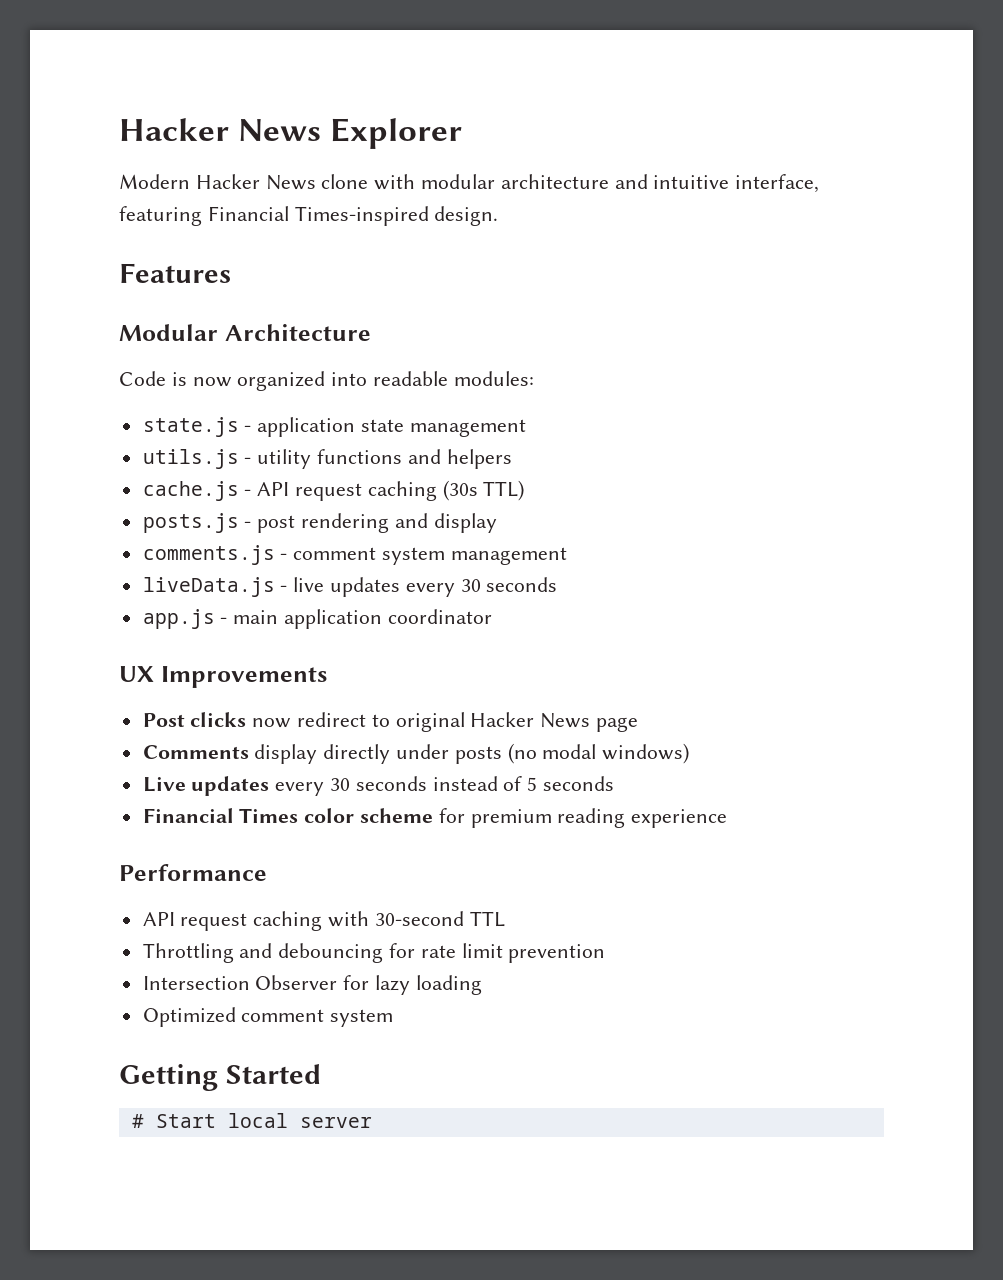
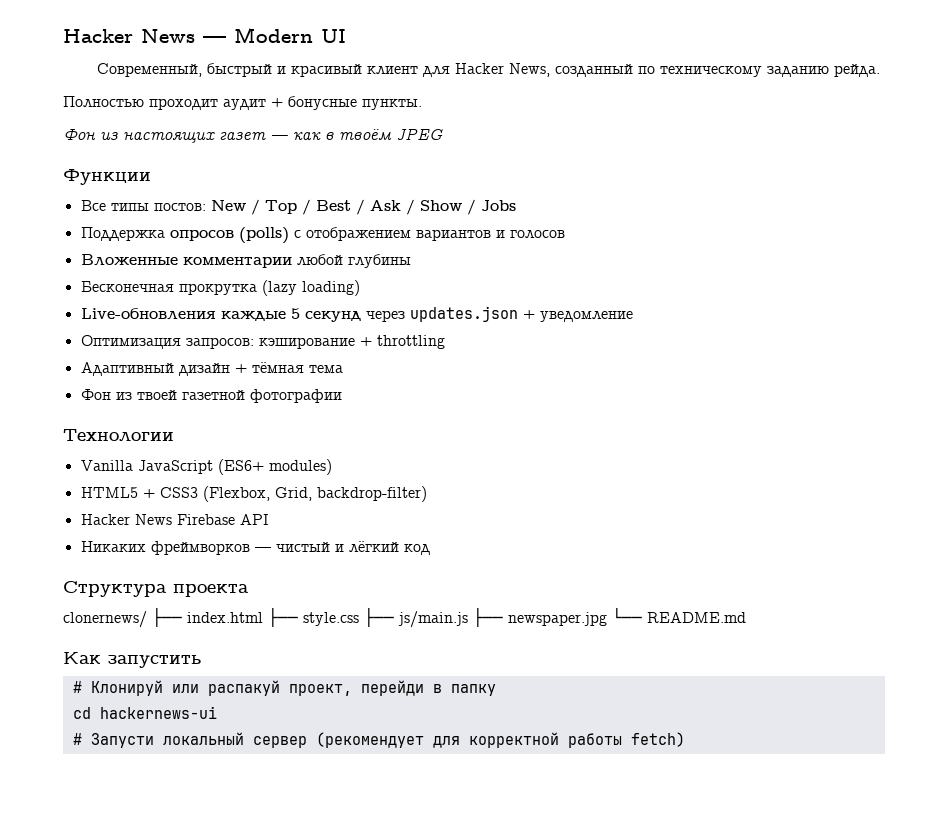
[119,118,463,149] [119,174,820,193] [119,206,499,226] [119,263,231,283] [119,324,371,341] [119,371,534,391] [142,417,526,437] [142,449,512,469] [142,480,525,501] [142,513,497,533] [142,545,567,565] [142,577,558,597] [142,609,492,629] [119,666,327,688] [142,712,639,732] [142,743,690,764] [142,776,615,796] [142,808,728,828] [119,864,267,881] [142,911,505,931] [142,943,606,963] [142,975,482,995] [142,1007,394,1027] [119,1064,321,1091] [131,1113,372,1128] Hacker News Explorer // Modern Hacker News clone with modular architecture and intuitive interface, featuring Financial Times-inspired design. // Features // Modular Architecture // Code is now organized into readable modules: // state.js - application state management // utils.js - utility functions and helpers // cache.js - API request caching (30s TTL) // posts.js - post rendering and display // comments.js - comment system management // liveData.js - live updates every 30 seconds // app.js - main application coordinator // UX Improvements // Post clicks now redirect to original Hacker News page // Comments display directly under posts (no modal windows) // Live updates every 30 seconds instead of 5 seconds // Financial Times color scheme for premium reading experience // Performance // API request caching with 30-second TTL // Throttling and debouncing for rate limit prevention // Intersection Observer for lazy loading // Optimized comment system // Getting Started // # Start local server -> [63,27,346,43] [97,63,881,77] [63,96,422,110] [63,128,443,143] [63,169,151,185] [80,199,516,215] [80,227,565,244] [80,254,411,268] [80,280,360,296] [80,306,633,322] [80,335,445,349] [80,362,343,376] [80,389,342,403] [63,429,174,442] [80,459,332,475] [80,486,427,502] [80,514,269,525] [80,541,430,555] [63,581,249,597] [63,607,746,628] [63,652,201,668] [72,680,496,696] [72,706,217,719] [72,732,685,748] Hacker News — Modern UI // Современный, быстрый и красивый клиент для Hacker News, созданный по техническому заданию рейда. // Полностью проходит аудит + бонусные пункты. // Фон из настоящих газет — как в твоём JPEG // Функции // Все типы постов: New / Top / Best / Ask / Show / Jobs // Поддержка опросов (polls) с отображением вариантов и голосов // Вложенные комментарии любой глубины // Бесконечная прокрутка (lazy loading) // Live-обновления каждые 5 секунд через updates.json + уведомление // Оптимизация запросов: кэширование + throttling // Адаптивный дизайн + тёмная тема // Фон из твоей газетной фотографии // Технологии // Vanilla JavaScript (ES6+ modules) // HTML5 + CSS3 (Flexbox, Grid, backdrop-filter) // Hacker News Firebase API // Никаких фреймворков — чистый и лёгкий код // Структура проекта // clonernews/ ├── index.html ├── style.css ├── js/main.js ├── newspaper.jpg └── README.md // Как запустить // # Клонируй или распакуй проект, перейди в папку // cd hackernews-ui // # Запусти локальный сервер (рекомендует для корректной работы fetch)

